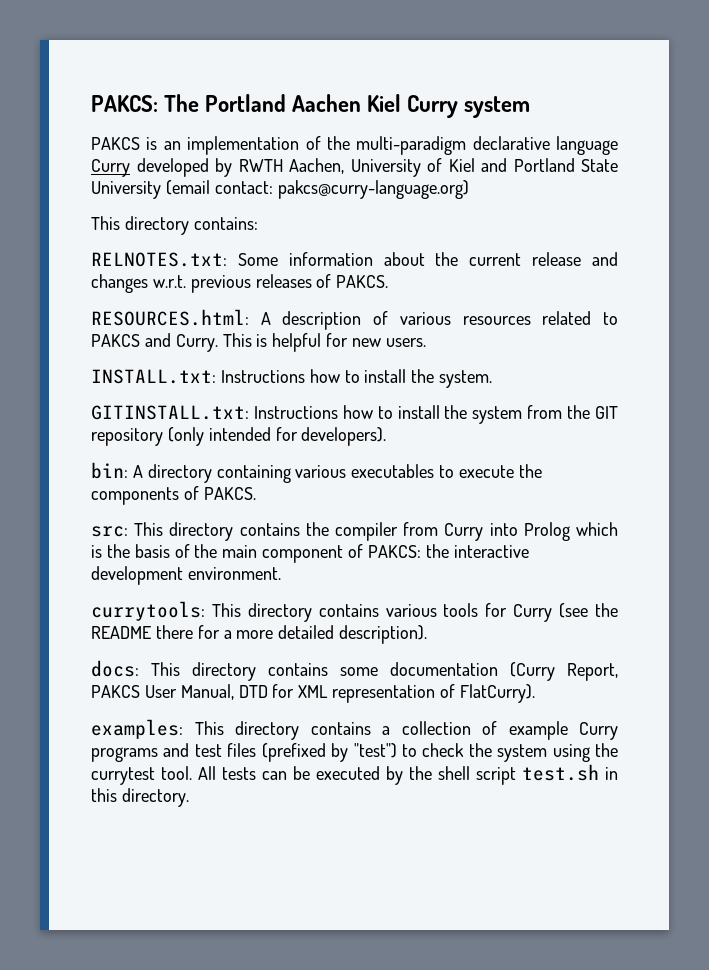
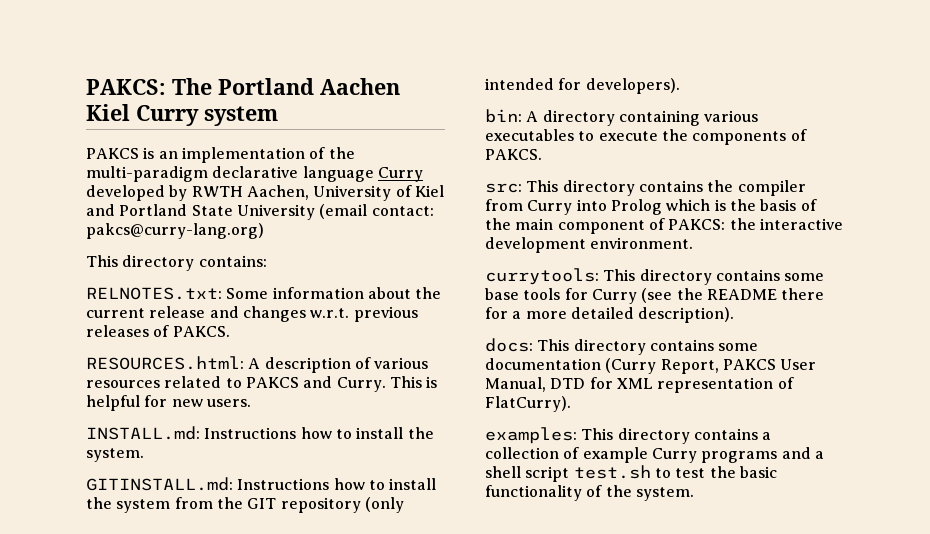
[277,180,469,199] pakcs@curry-language.org) -> [86,223,264,239] pakcs@curry-lang.org)
[91,369,216,384] INSTALL.txt: -> [86,426,200,440] INSTALL.md:
[91,405,249,420] GITINSTALL.txt: -> [86,477,233,491] GITINSTALL.md:
[385,604,437,617] various -> [784,273,825,281] [485,288,519,300] some base
[194,743,619,762] [91,764,618,785] [91,788,189,807] test files (prefixed by "test") to check the system using the currytest tool. All tests can be executed by the shell script test.sh in this directory. -> [814,451,824,459] [485,465,777,482] [485,485,694,501] a shell script test.sh to test the basic functionality of the system.

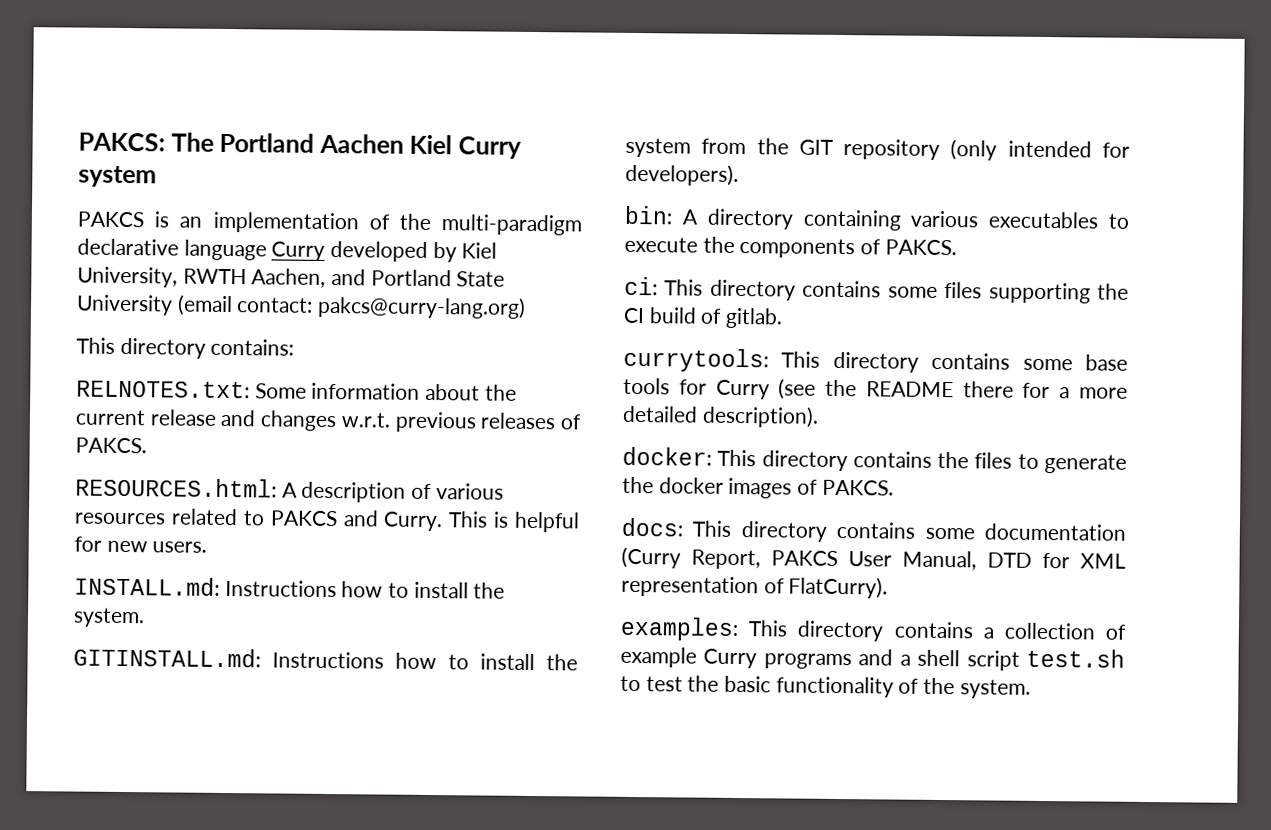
[191,185,444,201] RWTH Aachen, University of Kiel -> [461,242,498,259] [77,266,327,288] Kiel University, RWTH Aachen,
[485,180,806,196] [485,199,817,215] [485,218,843,234] [485,237,694,253] src: This directory contains the compiler from Curry into Prolog which is the basis of the main component of PAKCS: the interactive development environment. -> [624,276,1129,304] [623,307,784,329] ci: This directory contains some files supporting the CI build of gitlab.
(735, 315) none -> [622,446,1127,474] [622,476,894,499] // docker: This directory contains the files to generate the docker images of PAKCS.

